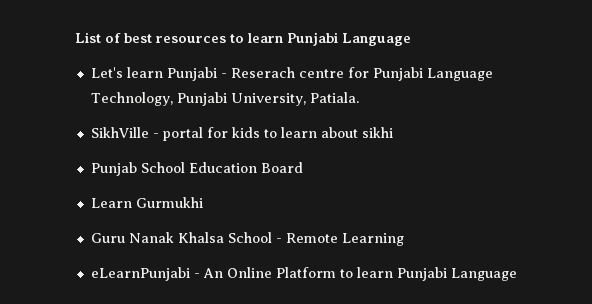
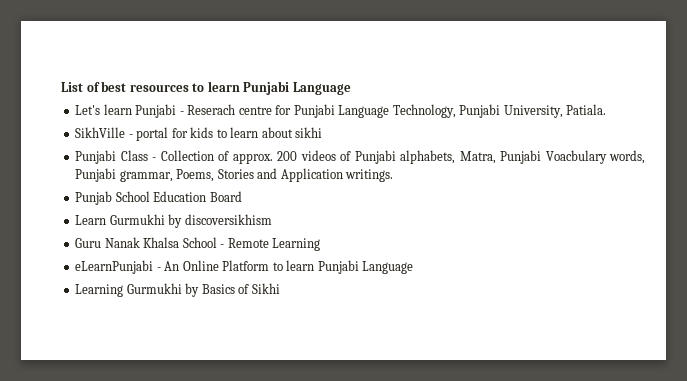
(393, 132) none -> [75,150,646,164] [75,168,394,182] // Punjabi Class - Collection of approx. 200 videos of Punjabi alphabets, Matra, Punjabi Voacbulary words, Punjabi grammar, Poems, Stories and Application writings.
(203, 202) none -> [168,214,272,228] by discoversikhism
(517, 274) none -> [75,283,280,297] // Learning Gurmukhi by Basics of Sikhi

